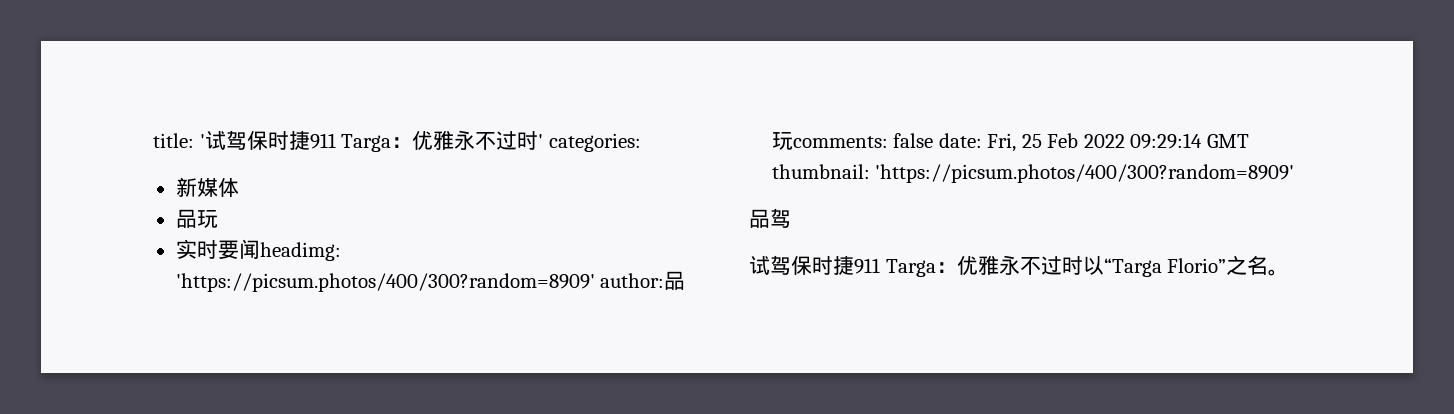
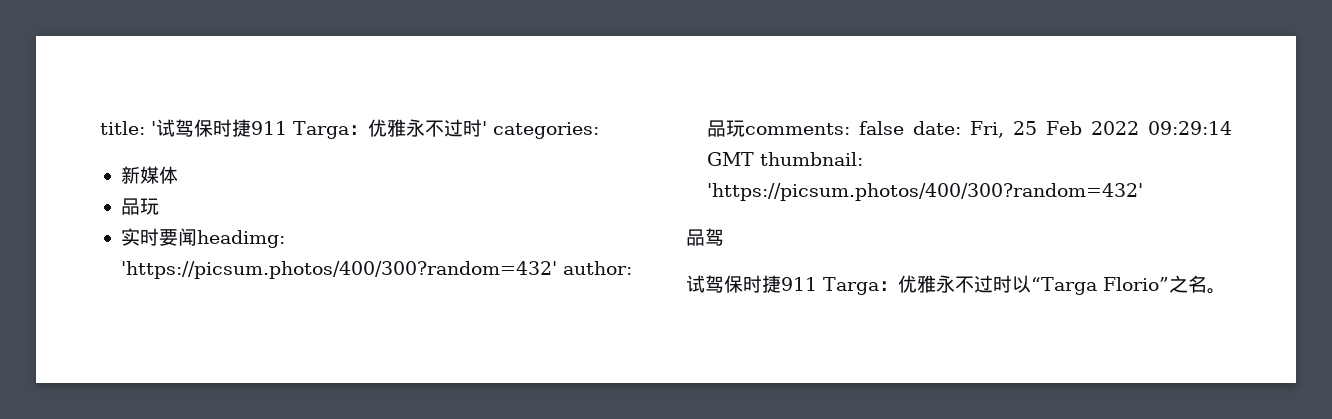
[175,273,595,292] 'https://picsum.photos/400/300?random=8909' -> [120,261,557,279] 'https://picsum.photos/400/300?random=432'
[875,164,1295,183] 'https://picsum.photos/400/300?random=8909' -> [706,183,1143,201] 'https://picsum.photos/400/300?random=432'

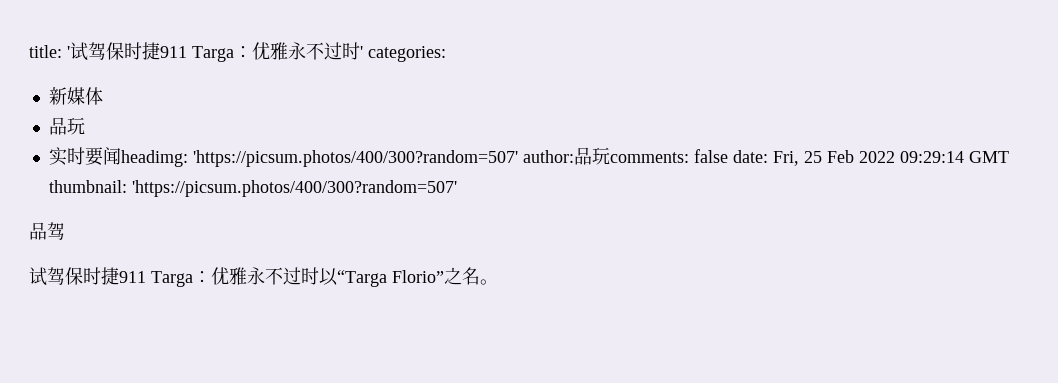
[120,261,557,279] 'https://picsum.photos/400/300?random=432' -> [192,150,518,167] 'https://picsum.photos/400/300?random=507'
[706,183,1143,201] 'https://picsum.photos/400/300?random=432' -> [131,180,457,197] 'https://picsum.photos/400/300?random=507'

